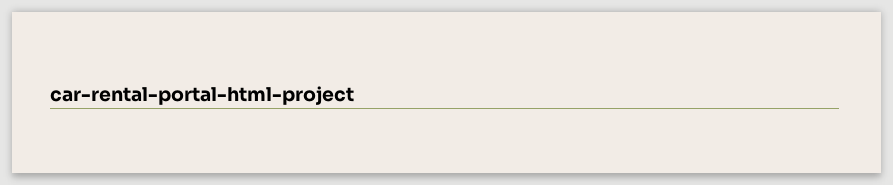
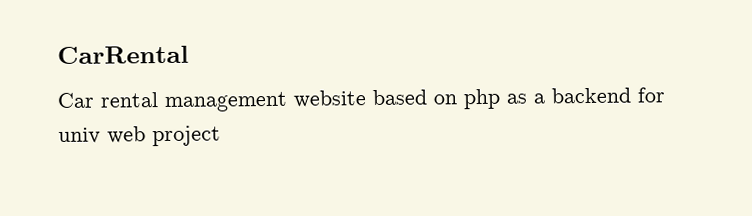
[50,86,354,105] car-rental-portal-html-project -> [57,45,189,64] [57,87,665,112] [58,125,221,147] CarRental // Car rental management website based on php as a backend for univ web project

